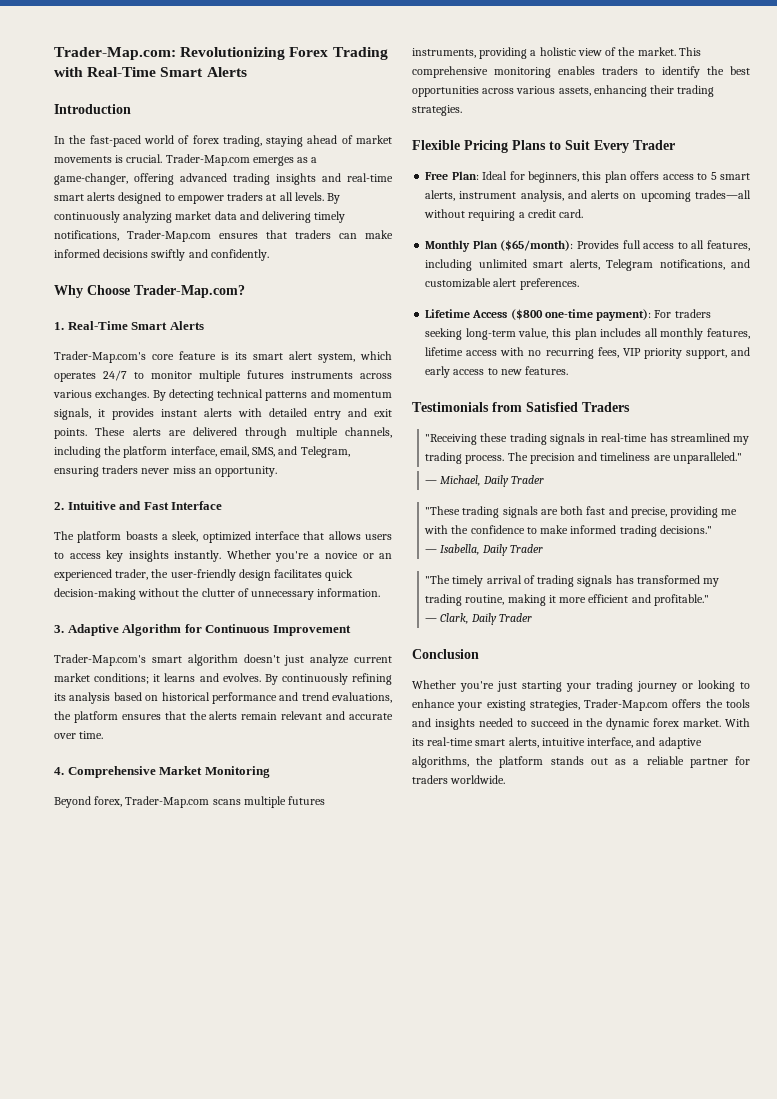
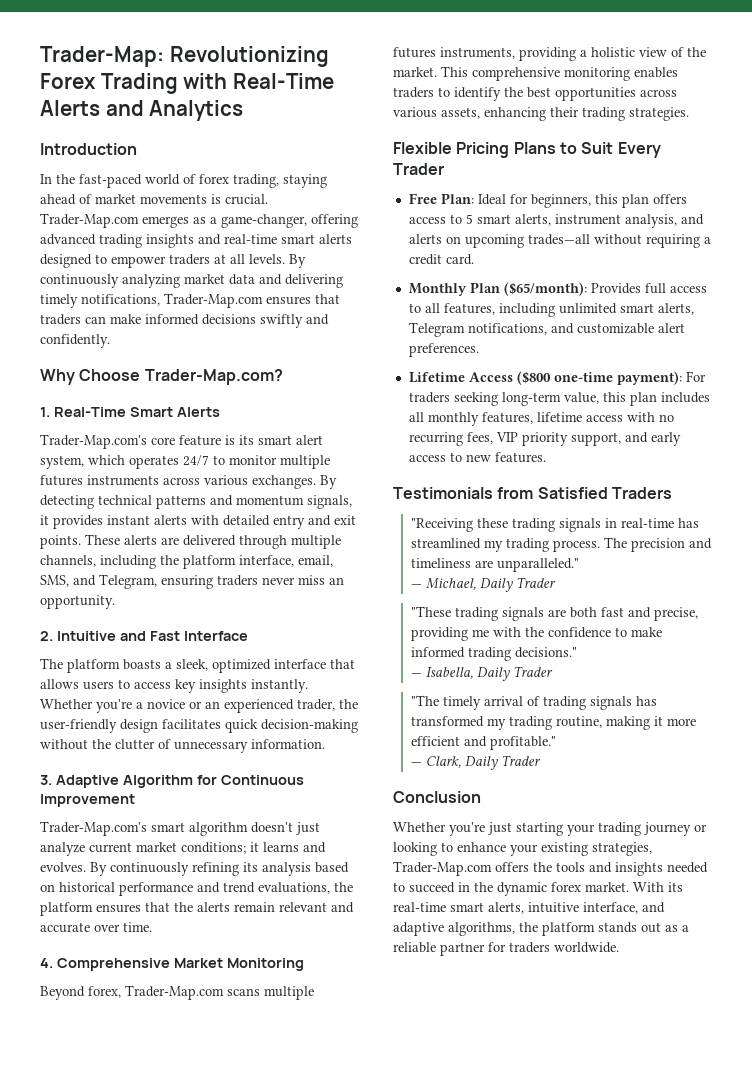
[54,47,176,60] Trader-Map.com: -> [40,46,164,67] Trader-Map:
[160,67,247,77] Smart Alerts -> [40,100,244,121] Alerts and Analytics

